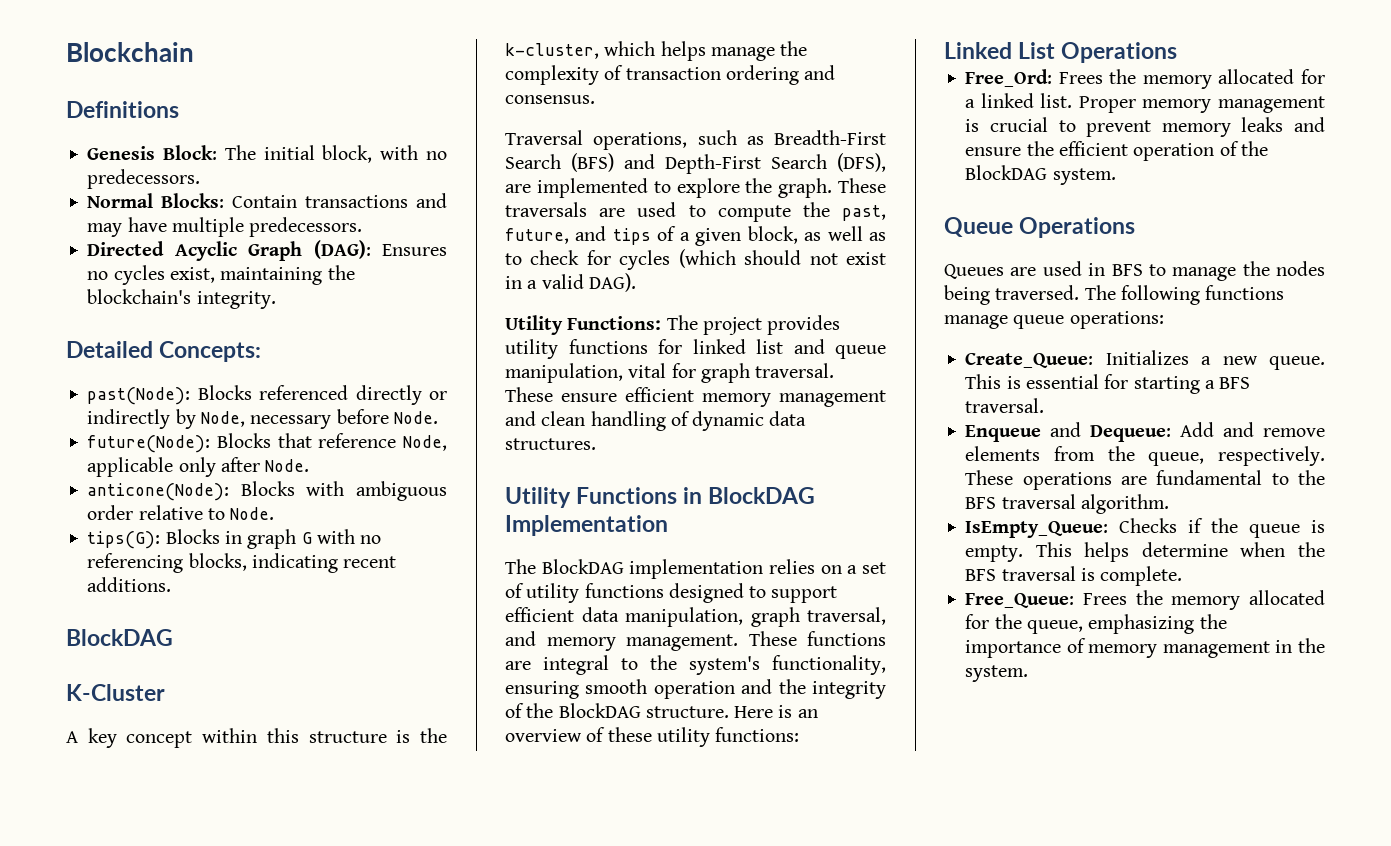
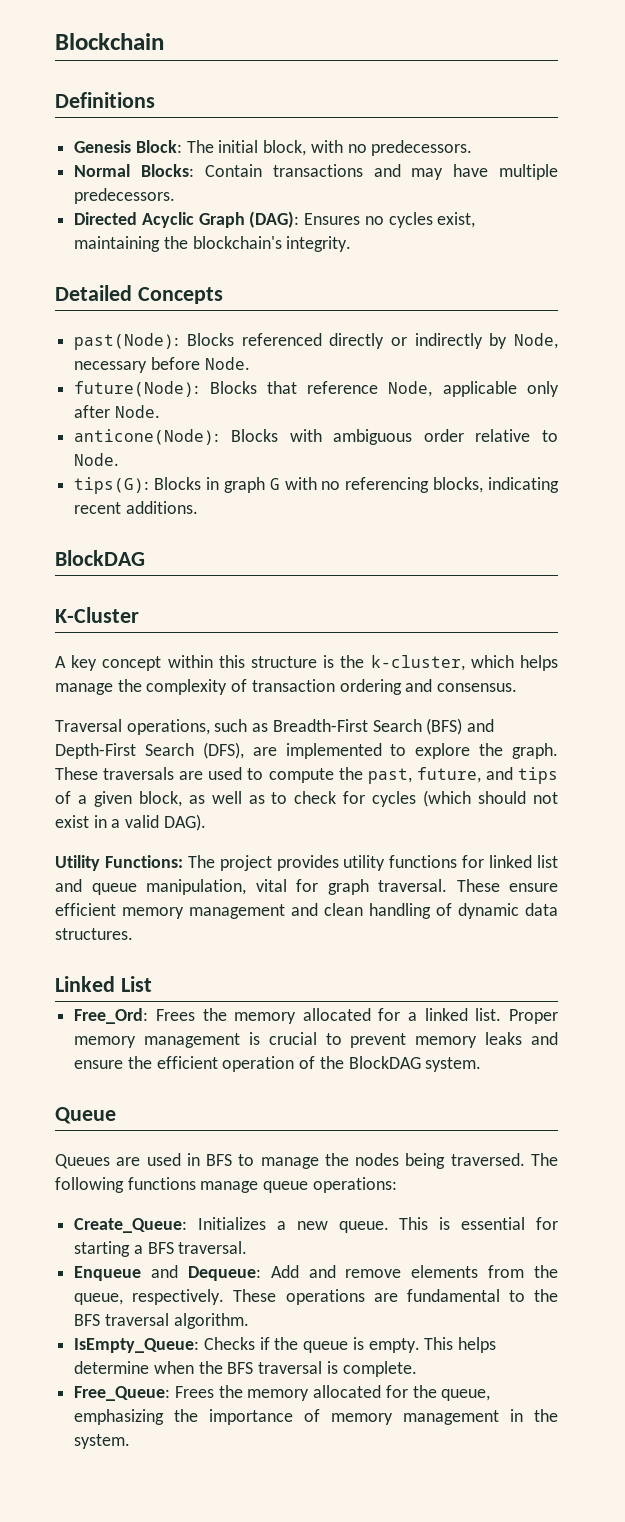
[159,341,262,362] Concepts: -> [137,287,223,304] Concepts
[505,487,816,508] [505,515,668,536] [505,559,887,579] [505,583,838,603] [505,607,886,627] [505,631,886,651] [505,655,886,675] [505,679,886,699] [505,703,818,718] [505,727,800,747] // Utility Functions in BlockDAG Implementation // The BlockDAG implementation relies on a set of utility functions designed to support efficient data manipulation, graph traversal, and memory management. These functions are integral to the system's functionality, ensuring smooth operation and the integrity of the BlockDAG structure. Here is an overview of these utility functions: -> (133, 934) none
[1061,42,1178,63] Operations -> (152, 984) none
[1019,217,1136,238] Operations -> (116, 1115) none

